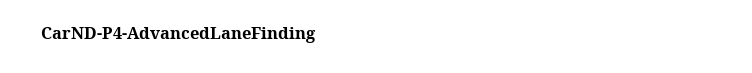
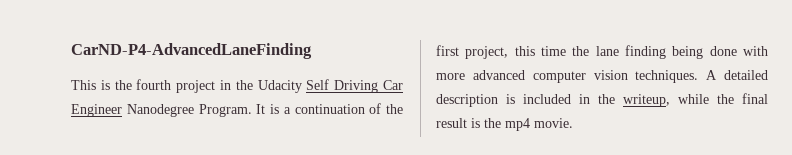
(316, 35) none -> [71,79,404,93] [71,103,403,117] [436,45,768,59] [436,70,768,83] [436,93,768,107] [436,118,573,131] // This is the fourth project in the Udacity Self Driving Car Engineer Nanodegree Program. It is a continuation of the first project, this time the lane finding being done with more advanced computer vision techniques. A detailed description is included in the writeup, while the final result is the mp4 movie.

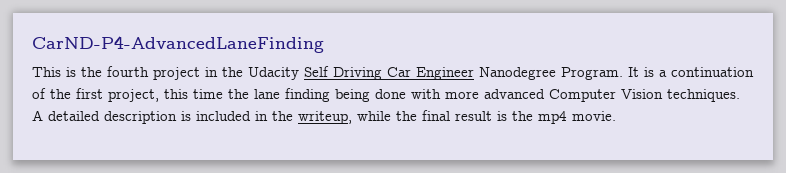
[532,70,628,83] computer vision -> [549,89,663,102] Computer Vision

